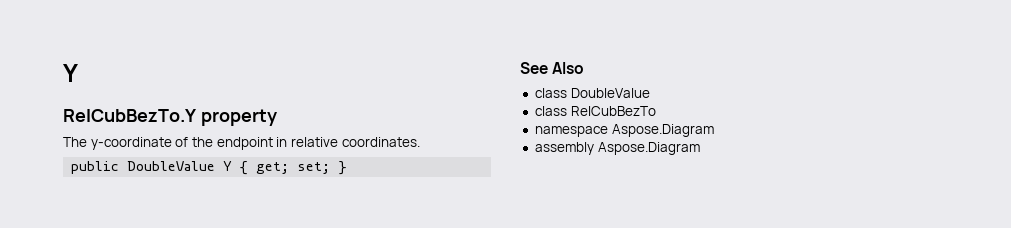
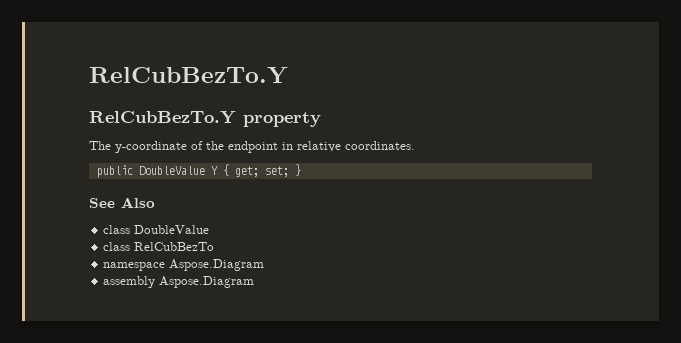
[63,64,78,82] Y -> [89,67,288,84] RelCubBezTo.Y

